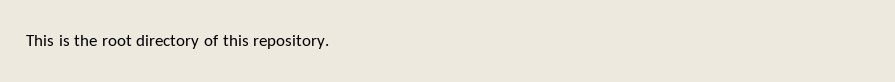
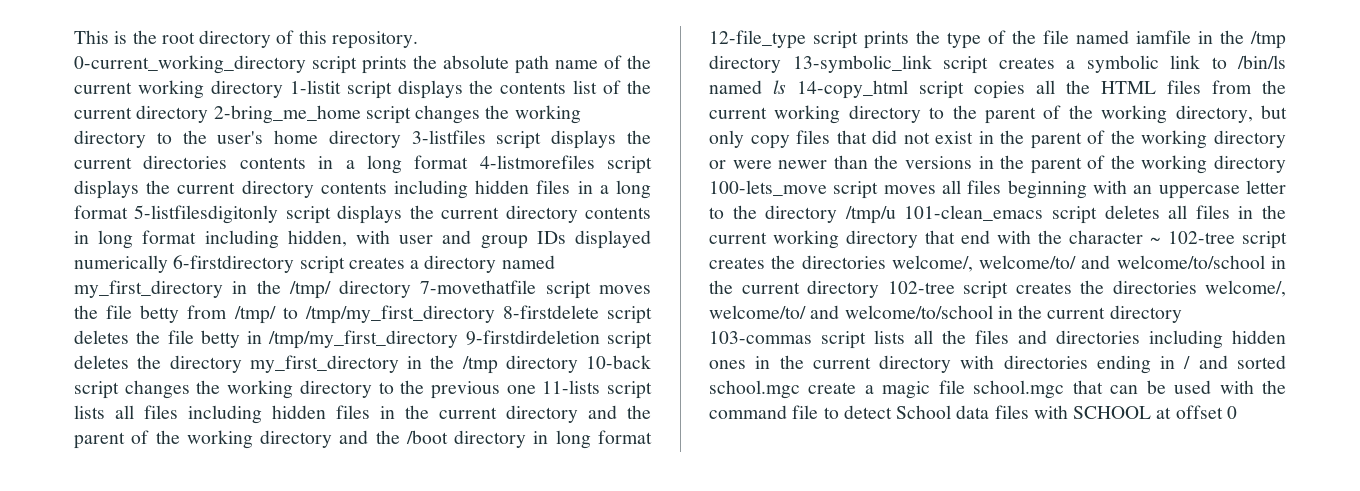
(330, 42) none -> [74,55,651,74] [74,80,651,99] [74,105,581,124] [74,130,651,149] [74,155,652,174] [74,180,651,199] [74,205,651,224] [74,230,651,249] [74,255,555,274] [74,280,651,299] [74,305,652,324] [74,330,652,349] [74,355,651,374] [74,380,652,399] [74,405,651,424] [74,430,652,449] [709,30,1286,49] [709,55,1286,74] [709,80,1286,99] [709,105,1287,124] [709,130,1286,149] [709,155,1286,174] [709,180,1286,199] [709,205,1286,224] [709,230,1287,249] [709,255,1286,272] [709,280,1286,299] [709,305,1182,323] [709,330,1286,349] [709,355,1286,374] [709,380,1286,399] [709,405,1237,419] 0-current_working_directory script prints the absolute path name of the current working directory 1-listit script displays the contents list of the current directory 2-bring_me_home script changes the working directory to the user's home directory 3-listfiles script displays the current directories contents in a long format 4-listmorefiles script displays the current directory contents including hidden files in a long format 5-listfilesdigitonly script displays the current directory contents in long format including hidden, with user and group IDs displayed numerically 6-firstdirectory script creates a directory named my_first_directory in the /tmp/ directory 7-movethatfile script moves the file betty from /tmp/ to /tmp/my_first_directory 8-firstdelete script deletes the file betty in /tmp/my_first_directory 9-firstdirdeletion script deletes the directory my_first_directory in the /tmp directory 10-back script changes the working directory to the previous one 11-lists script lists all files including hidden files in the current directory and the parent of the working directory and the /boot directory in long format 12-file_type script prints the type of the file named iamfile in the /tmp directory 13-symbolic_link script creates a symbolic link to /bin/ls named ls 14-copy_html script copies all the HTML files from the current working directory to the parent of the working directory, but only copy files that did not exist in the parent of the working directory or were newer than the versions in the parent of the working directory 100-lets_move script moves all files beginning with an uppercase letter to the directory /tmp/u 101-clean_emacs script deletes all files in the current working directory that end with the character ~ 102-tree script creates the directories welcome/, welcome/to/ and welcome/to/school in the current directory 102-tree script creates the directories welcome/, welcome/to/ and welcome/to/school in the current directory 103-commas script lists all the files and directories including hidden ones in the current directory with directories ending in / and sorted school.mgc create a magic file school.mgc that can be used with the command file to detect School data files with SCHOOL at offset 0

